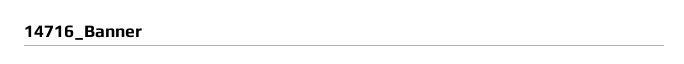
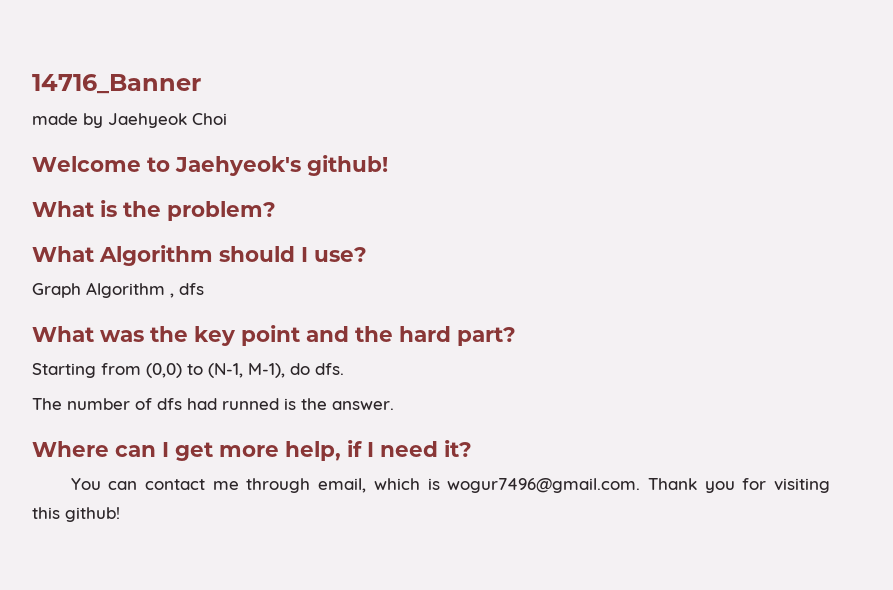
(142, 32) none -> [32,113,227,128] [32,155,388,176] [32,200,276,221] [32,245,367,266] [32,282,204,298] [32,325,516,346] [32,363,344,378] [32,398,394,410] [32,440,472,461] [70,478,831,493] [32,507,120,522] // made by Jaehyeok Choi // Welcome to Jaehyeok's github! // What is the problem? // What Algorithm should I use? // Graph Algorithm , dfs // What was the key point and the hard part? // Starting from (0,0) to (N-1, M-1), do dfs. // The number of dfs had runned is the answer. // Where can I get more help, if I need it? // You can contact me through email, which is wogur7496@gmail.com. Thank you for visiting this github!

